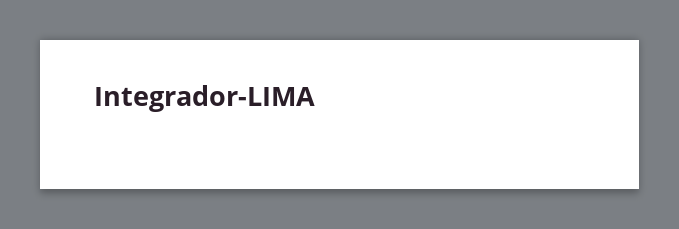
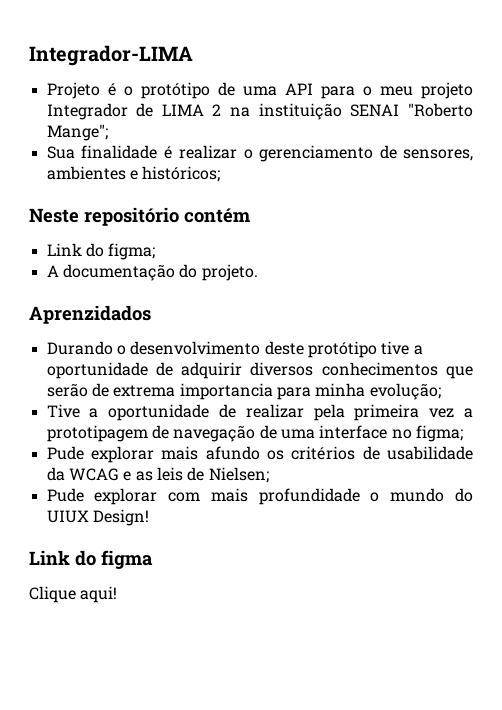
(315, 98) none -> [46,82,473,99] [46,103,473,120] [46,124,108,141] [46,145,473,162] [46,166,221,182] [29,207,250,226] [46,243,156,260] [46,264,258,281] [29,305,151,324] [46,341,423,358] [46,362,474,379] [46,383,441,400] [46,404,474,421] [46,425,463,442] [46,446,473,463] [46,467,269,483] [46,488,473,505] [46,509,149,526] [29,550,153,569] [29,586,118,603] // Projeto é o protótipo de uma API para o meu projeto Integrador de LIMA 2 na instituição SENAI "Roberto Mange"; // Sua finalidade é realizar o gerenciamento de sensores, ambientes e históricos; // Neste repositório contém // Link do figma; // A documentação do projeto. // Aprenzidados // Durando o desenvolvimento deste protótipo tive a oportunidade de adquirir diversos conhecimentos que serão de extrema importancia para minha evolução; // Tive a oportunidade de realizar pela primeira vez a prototipagem de navegação de uma interface no figma; // Pude explorar mais afundo os critérios de usabilidade da WCAG e as leis de Nielsen; // Pude explorar com mais profundidade o mundo do UIUX Design! // Link do figma // Clique aqui!

